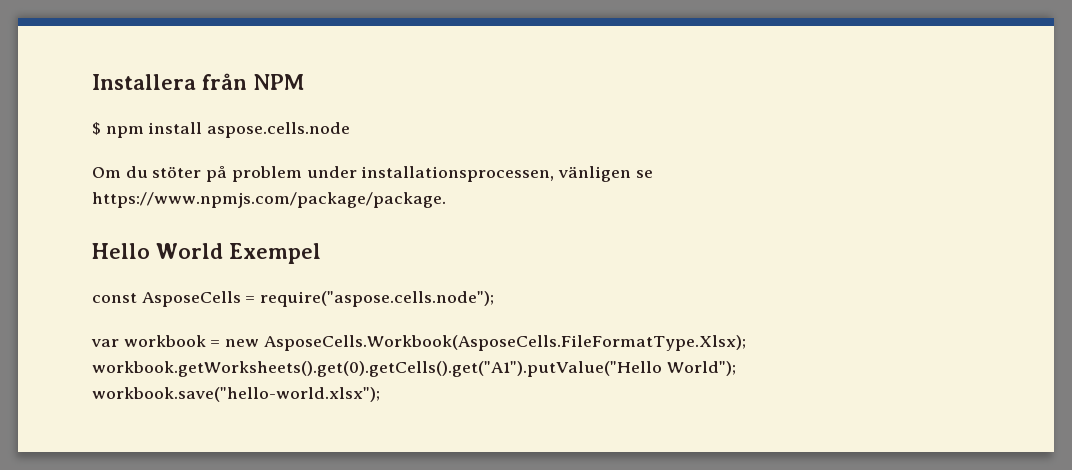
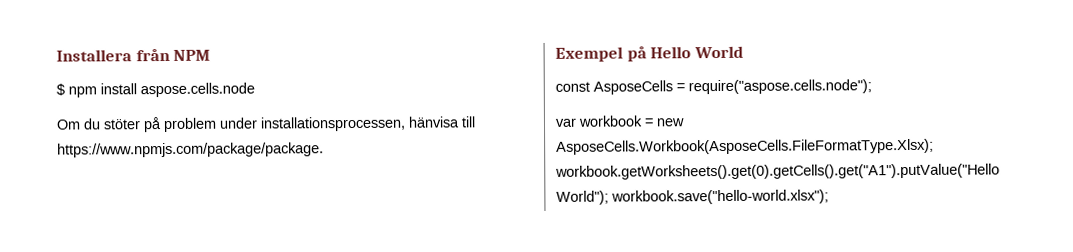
[558,166,653,182] vänligen se -> [408,116,476,128] hänvisa till
(446, 200) none -> [555,46,647,62] Exempel på
[228,243,321,264] Exempel -> (744, 52) none

